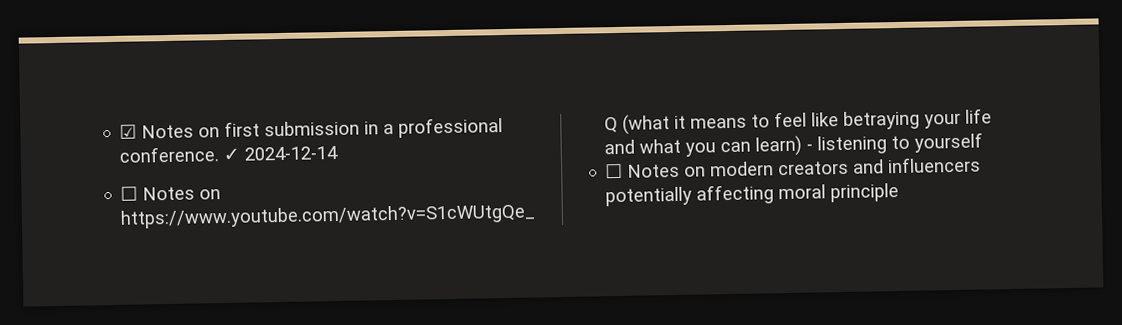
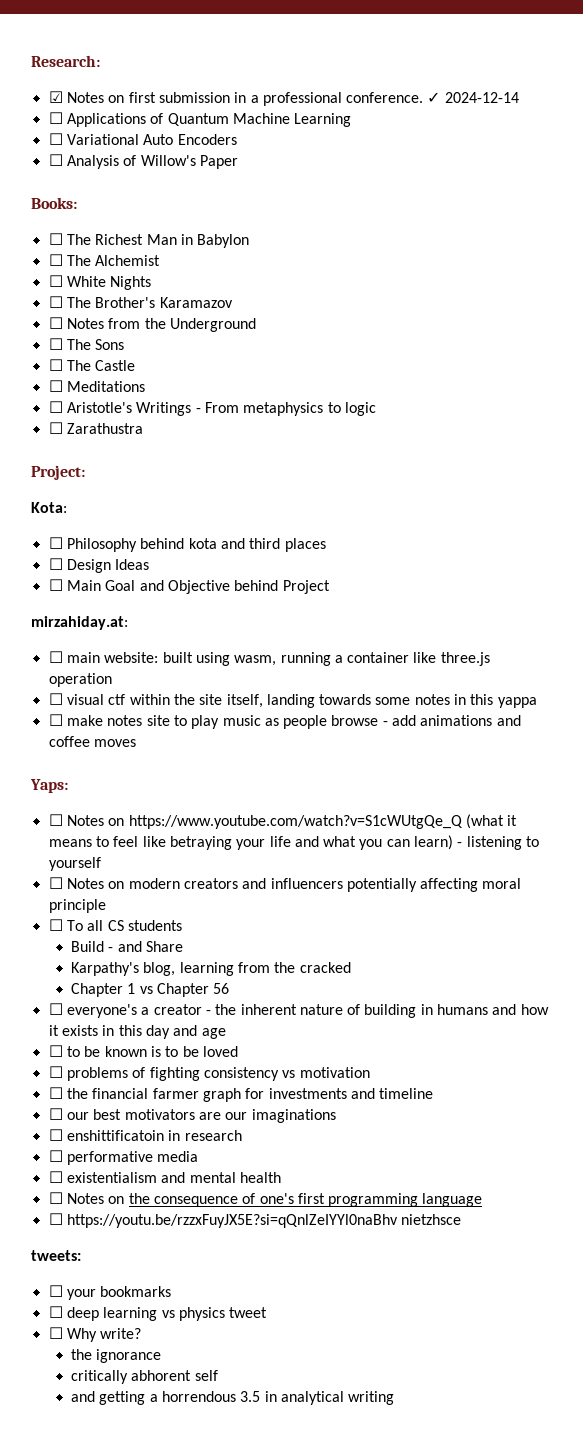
(119, 131) none -> [31,55,100,67] Research: //
(339, 153) none -> [48,112,352,127] [48,133,237,145] [48,154,238,169] [31,197,77,209] [48,233,250,248] [48,254,161,266] [48,275,152,290] [48,296,233,308] [48,317,256,332] [48,338,125,350] [48,359,136,371] [48,380,145,392] [48,401,376,416] [48,422,143,434] [31,465,85,480] [31,502,67,513] [48,537,326,552] [48,558,150,573] [48,579,330,594] [31,616,128,630] [48,651,490,666] [48,673,112,687] [48,693,537,708] [48,714,521,729] [48,736,136,747] [30,779,68,793] // ☐ Applications of Quantum Machine Learning // ☐ Variational Auto Encoders // ☐ Analysis of Willow's Paper // Books: // ☐ The Richest Man in Babylon // ☐ The Alchemist // ☐ White Nights // ☐ The Brother's Karamazov // ☐ Notes from the Underground // ☐ The Sons // ☐ The Castle // ☐ Meditations // ☐ Aristotle's Writings - From metaphysics to logic // ☐ Zarathustra // Project: // Kota: // ☐ Philosophy behind kota and third places // ☐ Design Ideas // ☐ Main Goal and Objective behind Project // mirzahiday.at: // ☐ main website: built using wasm, running a container like three.js operation // ☐ visual ctf within the site itself, landing towards some notes in this yappa // ☐ make notes site to play music as people browse - add animations and coffee moves // Yaps:
(900, 192) none -> [48,919,182,931] [71,941,184,952] [71,962,351,976] [71,983,230,997] [48,1003,549,1018] [48,1025,226,1039] [48,1045,238,1057] [48,1066,370,1081] [48,1087,434,1102] [48,1108,336,1123] [48,1129,242,1141] [48,1150,199,1165] [48,1171,281,1183] [48,1192,483,1207] [48,1213,462,1228] [31,1250,81,1261] [48,1285,172,1300] [48,1306,268,1321] [48,1327,142,1342] [71,1349,162,1363] [71,1370,218,1384] [71,1391,395,1405] // ☐ To all CS students // Build - and Share // Karpathy's blog, learning from the cracked // Chapter 1 vs Chapter 56 // ☐ everyone's a creator - the inherent nature of building in humans and how it exists in this day and age // ☐ to be known is to be loved // ☐ problems of fighting consistency vs motivation // ☐ the financial farmer graph for investments and timeline // ☐ our best motivators are our imaginations // ☐ enshittificatoin in research // ☐ performative media // ☐ existentialism and mental health // ☐ Notes on the consequence of one's first programming language // ☐ https://youtu.be/rzzxFuyJX5E?si=qQnlZeIYYl0naBhv nietzhsce // tweets: // ☐ your bookmarks // ☐ deep learning vs physics tweet // ☐ Why write? // the ignorance // critically abhorent self // and getting a horrendous 3.5 in analytical writing

